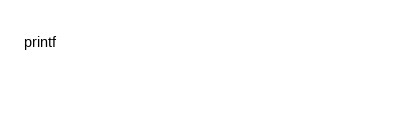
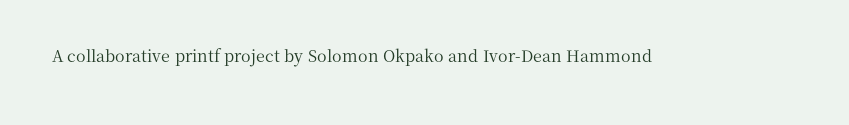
[24,36,57,50] printf -> [52,48,652,67] A collaborative printf project by Solomon Okpako and Ivor-Dean Hammond

